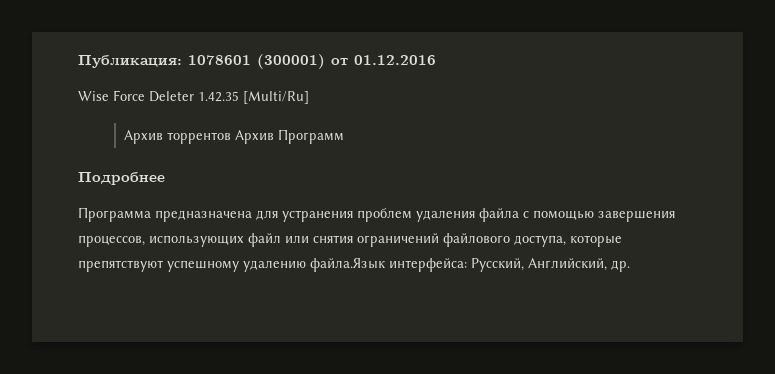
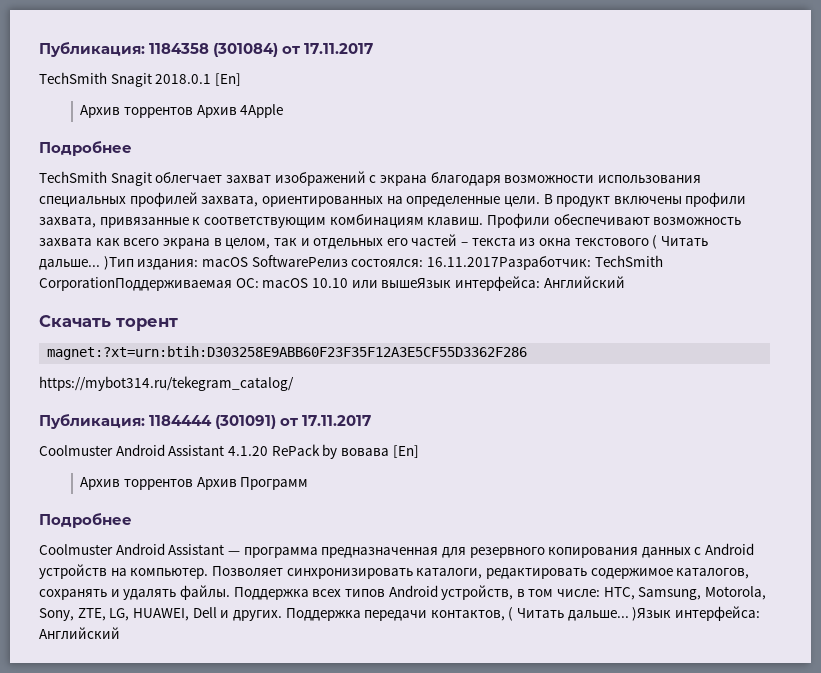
[78,54,436,69] [78,90,309,104] Публикация: 1078601 (300001) от 01.12.2016 // Wise Force Deleter 1.42.35 [Multi/Ru] -> [39,42,374,57] [39,72,241,87] [80,104,284,118] [39,141,132,156] [39,171,701,186] [39,192,747,207] [39,213,742,228] [39,234,708,249] [39,255,663,270] [39,276,625,291] [39,315,178,331] [47,346,528,360] [39,376,294,391] [39,414,372,429] [39,444,419,459] Публикация: 1184358 (301084) от 17.11.2017 // TechSmith Snagit 2018.0.1 [En] // Архив торрентов Архив 4Apple // Подробнее // TechSmith Snagit облегчает захват изображений с экрана благодаря возможности использования специальных профилей захвата, ориентированных на определенные цели. В продукт включены профили захвата, привязанные к соответствующим комбинациям клавиш. Профили обеспечивают возможность захвата как всего экрана в целом, так и отдельных его частей – текста из окна текстового ( Читать дальше... )Тип издания: macOS SoftwareРелиз состоялся: 16.11.2017Разработчик: TechSmith CorporationПоддерживаемая ОС: macOS 10.10 или вышеЯзык интерфейса: Английский // Скачать торент // magnet:?xt=urn:btih:D303258E9ABB60F23F35F12A3E5CF55D3362F286 // https://mybot314.ru/tekegram_catalog/ // Публикация: 1184444 (301091) от 17.11.2017 // Coolmuster Android Assistant 4.1.20 RePack by вовава [En]
[78,207,675,222] [78,233,622,247] [78,258,630,272] Программа предназначена для устранения проблем удаления файла с помощью завершения процессов, использующих файл или снятия ограничений файлового доступа, которые препятствуют успешному удалению файла.Язык интерфейса: Русский, Английский, др. -> [39,543,755,558] [39,564,750,579] [39,585,767,600] [39,606,761,621] [39,627,120,639] Coolmuster Android Assistant — программа предназначенная для резервного копирования данных c Android устройств на компьютер. Позволяет синхронизировать каталоги, редактировать содержимое каталогов, сохранять и удалять файлы. Поддержка всех типов Android устройств, в том числе: HTC, Samsung, Motorola, Sony, ZTE, LG, HUAWEI, Dell и других. Поддержка передачи контактов, ( Читать дальше... )Язык интерфейса: Английский

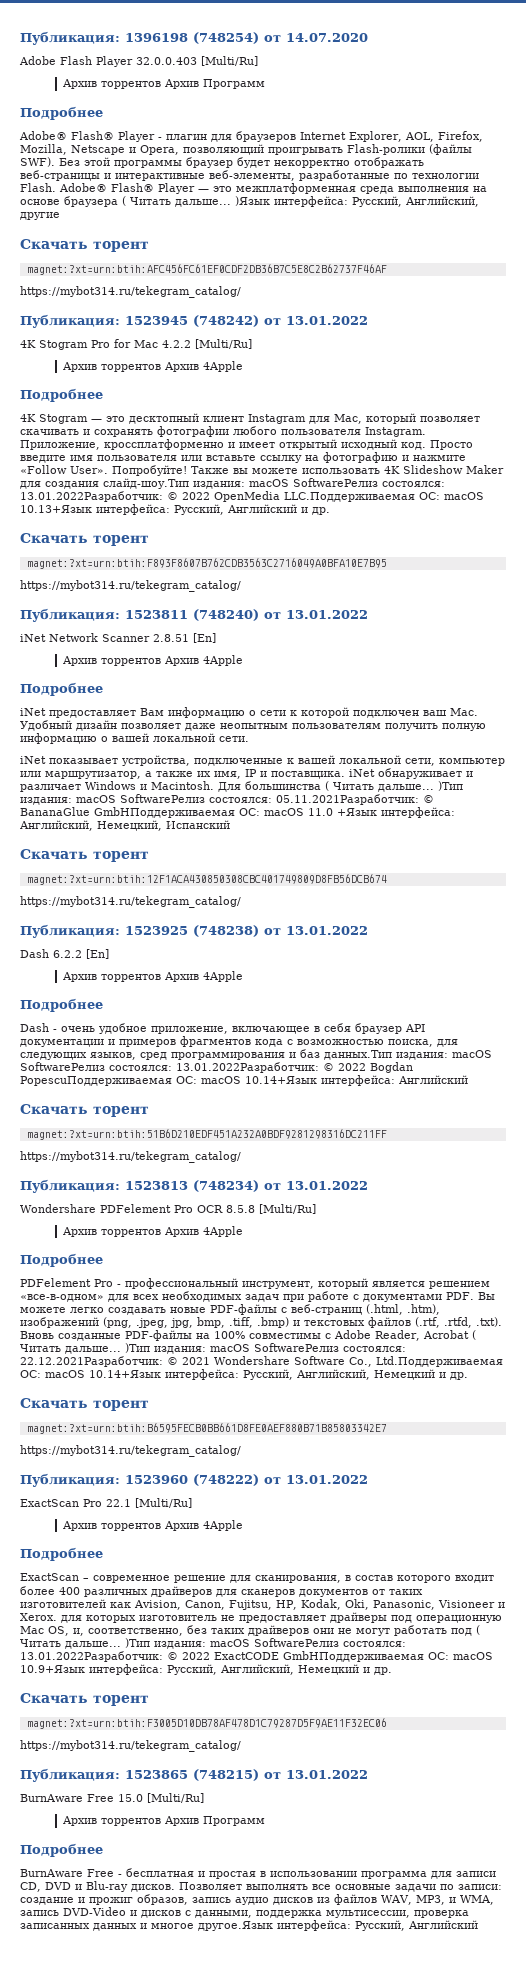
[39,42,374,57] [39,72,241,87] [80,104,284,118] [39,141,132,156] [39,171,701,186] [39,192,747,207] [39,213,742,228] [39,234,708,249] [39,255,663,270] [39,277,452,291] Публикация: 1184358 (301084) от 17.11.2017 // TechSmith Snagit 2018.0.1 [En] // Архив торрентов Архив 4Apple // Подробнее // TechSmith Snagit облегчает захват изображений с экрана благодаря возможности использования специальных профилей захвата, ориентированных на определенные цели. В продукт включены профили захвата, привязанные к соответствующим комбинациям клавиш. Профили обеспечивают возможность захвата как всего экрана в целом, так и отдельных его частей – текста из окна текстового ( Читать дальше... )Тип издания: macOS SoftwareРелиз состоялся: 16.11.2017Разработчик: TechSmith CorporationПоддерживаемая ОС: macOS 10.10 или вышеЯзык -> [20,31,368,45] [19,56,258,67] [63,79,266,89] [20,106,103,120] [19,131,483,142] [20,144,472,155] [20,157,424,168] [20,170,479,181] [20,183,487,194] [20,196,479,207] [20,212,60,220] [20,239,149,252] [26,264,387,275] [20,286,241,298] [20,314,368,328] [20,339,252,350] [63,361,244,372] [20,388,103,402] [20,413,480,424] [20,426,426,437] [20,439,473,450] [20,452,466,463] [20,465,504,476] [20,478,445,489] [20,491,484,502] [20,504,330,515] [20,533,149,546] [26,558,387,569] [20,580,241,592] [20,608,368,622] [20,633,216,643] [63,655,244,666] [20,682,103,696] [20,707,478,718] [20,720,486,731] [20,733,249,744] [20,755,505,766] [20,768,473,779] [20,781,463,792] [20,794,434,805] [20,807,455,818] [20,820,230,831] [20,849,149,862] [26,874,387,885] [20,896,241,908] [20,924,368,938] [20,949,109,959] [63,971,244,982] [20,998,103,1012] [20,1023,425,1034] [20,1036,458,1047] [20,1049,492,1060] [20,1062,413,1073] [20,1076,317,1086] Публикация: 1396198 (748254) от 14.07.2020 // Adobe Flash Player 32.0.0.403 [Multi/Ru] // Архив торрентов Архив Программ // Подробнее // Adobe® Flash® Player - плагин для браузеров Internet Explorer, AOL, Firefox, Mozilla, Netscape и Opera, позволяющий проигрывать Flash-ролики (файлы SWF). Без этой программы браузер будет некорректно отображать веб-страницы и интерактивные веб-элементы, разработанные по технологии Flash. Adobe® Flash® Player — это межплатформенная среда выполнения на основе браузера ( Читать дальше... )Язык интерфейса: Русский, Английский, другие // Скачать торент // magnet:?xt=urn:btih:AFC456FC61EF0CDF2DB36B7C5E8C2B62737F46AF // https://mybot314.ru/tekegram_catalog/ // Публикация: 1523945 (748242) от 13.01.2022 // 4K Stogram Pro for Mac 4.2.2 [Multi/Ru] // Архив торрентов Архив 4Apple // Подробнее // 4K Stogram — это десктопный клиент Instagram для Mac, который позволяет скачивать и сохранять фотографии любого пользователя Instagram. Приложение, кроссплатформенно и имеет открытый исходный код. Просто введите имя пользователя или вставьте ссылку на фотографию и нажмите «Follow User». Попробуйте! Также вы можете использовать 4K Slideshow Maker для создания слайд-шоу.Тип издания: macOS SoftwareРелиз состоялся: 13.01.2022Разработчик: © 2022 OpenMedia LLC.Поддерживаемая ОС: macOS 10.13+Язык интерфейса: Русский, Английский и др. // Скачать торент // magnet:?xt=urn:btih:F893F8607B762CDB3563C2716049A0BFA10E7B95 // https://mybot314.ru/tekegram_catalog/ // Публикация: 1523811 (748240) от 13.01.2022 // iNet Network Scanner 2.8.51 [En] // Архив торрентов Архив 4Apple // Подробнее // iNet предоставляет Вам информацию о сети к которой подключен ваш Mac. Удобный дизайн позволяет даже неопытным пользователям получить полную информацию о вашей локальной сети. // iNet показывает устройства, подключенные к вашей локальной сети, компьютер или маршрутизатор, а также их имя, IP и поставщика. iNet обнаруживает и различает Windows и Macintosh. Для большинства ( Читать дальше... )Тип издания: macOS SoftwareРелиз состоялся: 05.11.2021Разработчик: © BananaGlue GmbHПоддерживаемая ОС: macOS 11.0 +Язык интерфейса: Английский, Немецкий, Испанский // Скачать торент // magnet:?xt=urn:btih:12F1ACA430850308CBC401749809D8FB56DCB674 // https://mybot314.ru/tekegram_catalog/ // Публикация: 1523925 (748238) от 13.01.2022 // Dash 6.2.2 [En] // Архив торрентов Архив 4Apple // Подробнее // Dash - очень удобное приложение, включающее в себя браузер API документации и примеров фрагментов кода с возможностью поиска, для следующих языков, сред программирования и баз данных.Тип издания: macOS SoftwareРелиз состоялся: 13.01.2022Разработчик: © 2022 Bogdan PopescuПоддерживаемая ОС: macOS 10.14+Язык
[47,346,528,360] [39,376,294,391] [39,414,372,429] [39,444,419,459] [80,477,309,490] [39,513,132,528] [39,543,755,558] [39,564,750,579] [39,585,767,600] [39,606,761,621] magnet:?xt=urn:btih:D303258E9ABB60F23F35F12A3E5CF55D3362F286 // https://mybot314.ru/tekegram_catalog/ // Публикация: 1184444 (301091) от 17.11.2017 // Coolmuster Android Assistant 4.1.20 RePack by вовава [En] // Архив торрентов Архив Программ // Подробнее // Coolmuster Android Assistant — программа предназначенная для резервного копирования данных c Android устройств на компьютер. Позволяет синхронизировать каталоги, редактировать содержимое каталогов, сохранять и удалять файлы. Поддержка всех типов Android устройств, в том числе: HTC, Samsung, Motorola, Sony, ZTE, LG, HUAWEI, Dell и других. Поддержка передачи контактов, ( Читать дальше... )Язык интерфейса: -> [26,1129,387,1140] [20,1151,241,1163] [20,1179,368,1193] [20,1204,316,1214] [63,1226,244,1237] [20,1253,103,1267] [20,1278,490,1289] [20,1291,495,1302] [20,1304,440,1315] [20,1317,502,1328] [20,1330,476,1341] [20,1343,406,1354] [20,1356,503,1367] [20,1369,468,1380] [20,1398,149,1411] [26,1423,387,1434] [20,1445,241,1457] [20,1473,368,1487] [20,1498,192,1508] [63,1520,244,1531] [20,1547,103,1561] [20,1573,494,1583] [20,1586,423,1597] [20,1599,505,1610] [20,1612,502,1623] [20,1625,480,1636] [20,1638,406,1649] [20,1651,493,1662] [20,1664,392,1675] [20,1693,149,1706] [26,1718,387,1729] [20,1740,241,1752] [20,1768,368,1782] [20,1793,204,1803] [63,1816,266,1826] [20,1843,103,1857] [20,1868,496,1879] [20,1881,502,1892] [20,1894,494,1905] [20,1907,469,1918] [20,1920,405,1931] magnet:?xt=urn:btih:51B6D210EDF451A232A0BDF9281298316DC211FF // https://mybot314.ru/tekegram_catalog/ // Публикация: 1523813 (748234) от 13.01.2022 // Wondershare PDFelement Pro OCR 8.5.8 [Multi/Ru] // Архив торрентов Архив 4Apple // Подробнее // PDFelement Pro - профессиональный инструмент, который является решением «все-в-одном» для всех необходимых задач при работе с документами PDF. Вы можете легко создавать новые PDF-файлы с веб-страниц (.html, .htm), изображений (png, .jpeg, jpg, bmp, .tiff, .bmp) и текстовых файлов (.rtf, .rtfd, .txt). Вновь созданные PDF-файлы на 100% совместимы с Adobe Reader, Acrobat ( Читать дальше... )Тип издания: macOS SoftwareРелиз состоялся: 22.12.2021Разработчик: © 2021 Wondershare Software Co., Ltd.Поддерживаемая ОС: macOS 10.14+Язык интерфейса: Русский, Английский, Немецкий и др. // Скачать торент // magnet:?xt=urn:btih:B6595FECB0BB661D8FE0AEF880B71B85803342E7 // https://mybot314.ru/tekegram_catalog/ // Публикация: 1523960 (748222) от 13.01.2022 // ExactScan Pro 22.1 [Multi/Ru] // Архив торрентов Архив 4Apple // Подробнее // ExactScan – современное решение для сканирования, в состав которого входит более 400 различных драйверов для сканеров документов от таких изготовителей как Avision, Canon, Fujitsu, HP, Kodak, Oki, Panasonic, Visioneer и Xerox. для которых изготовитель не предоставляет драйверы под операционную Mac OS, и, соответственно, без таких драйверов они не могут работать под ( Читать дальше... )Тип издания: macOS SoftwareРелиз состоялся: 13.01.2022Разработчик: © 2022 ExactCODE GmbHПоддерживаемая ОС: macOS 10.9+Язык интерфейса: Русский, Английский, Немецкий и др. // Скачать торент // magnet:?xt=urn:btih:F3005D10DB78AF478D1C79287D5F9AE11F32EC06 // https://mybot314.ru/tekegram_catalog/ // Публикация: 1523865 (748215) от 13.01.2022 // BurnAware Free 15.0 [Multi/Ru] // Архив торрентов Архив Программ // Подробнее // BurnAware Free - бесплатная и простая в использовании программа для записи CD, DVD и Blu-ray дисков. Позволяет выполнять все основные задачи по записи: создание и прожиг образов, запись аудио дисков из файлов WAV, MP3, и WMA, запись DVD-Video и дисков с данными, поддержка мультисессии, проверка записанных данных и многое другое.Язык интерфейса: Русский,

